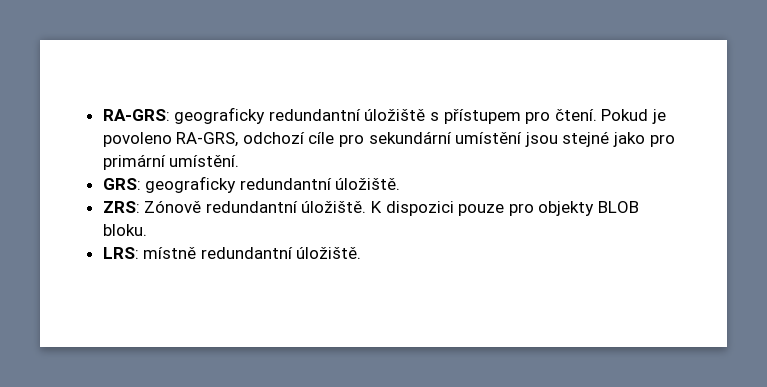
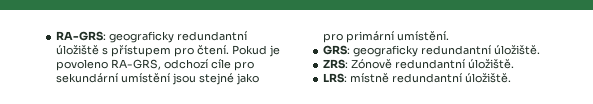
[371,201,640,216] [102,224,147,236] K dispozici pouze pro objekty BLOB bloku. -> (515, 64) none

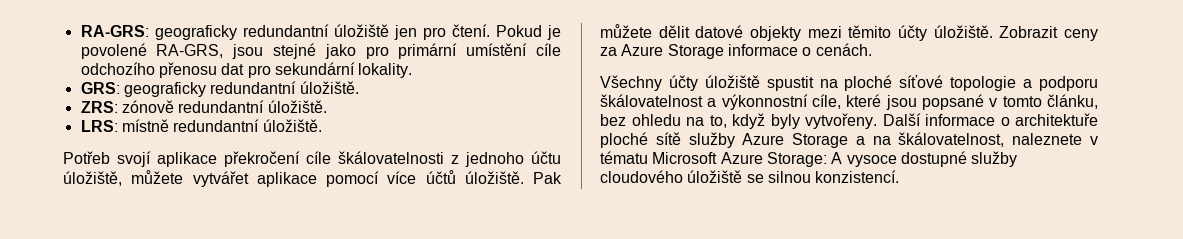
[102,45,172,57] s přístupem -> [393,25,417,40] jen
[56,59,255,71] [56,73,171,83] povoleno RA-GRS, odchozí cíle pro sekundární umístění -> [80,43,224,59] povolené RA-GRS,
[397,31,450,41] umístění. -> [466,43,561,56] [80,62,413,78] umístění cíle odchozího přenosu dat pro sekundární lokality.
[351,59,393,69] Zónově -> [121,100,174,113] zónově
(512, 78) none -> [63,151,561,167] [63,170,562,187] [600,24,1098,41] [600,43,872,59] [600,75,1098,91] [600,94,1098,110] [600,113,1098,129] [600,132,1098,148] [600,151,1018,167] [600,170,900,183] // Potřeb svojí aplikace překročení cíle škálovatelnosti z jednoho účtu úložiště, můžete vytvářet aplikace pomocí více účtů úložiště. Pak můžete dělit datové objekty mezi těmito účty úložiště. Zobrazit ceny za Azure Storage informace o cenách. // Všechny účty úložiště spustit na ploché síťové topologie a podporu škálovatelnost a výkonnostní cíle, které jsou popsané v tomto článku, bez ohledu na to, když byly vytvořeny. Další informace o architektuře ploché sítě služby Azure Storage a na škálovatelnost, naleznete v tématu Microsoft Azure Storage: A vysoce dostupné služby cloudového úložiště se silnou konzistencí.

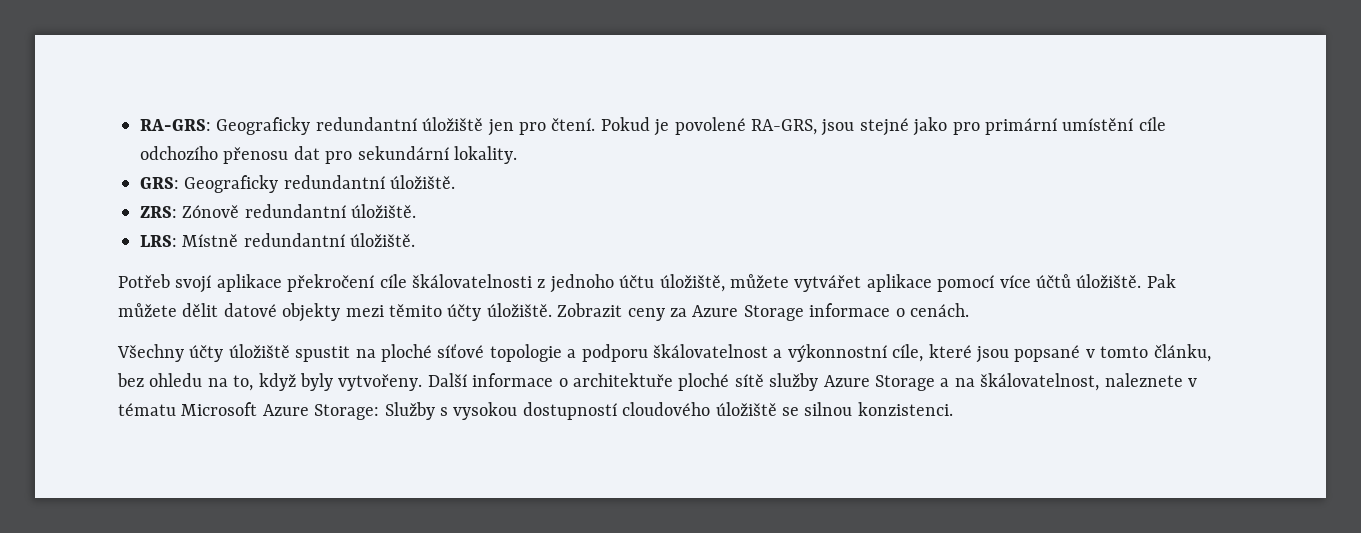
[154,25,237,40] geograficky -> [216,117,311,135] Geograficky
[123,82,206,97] geograficky -> [184,175,279,193] Geograficky
[121,100,174,113] zónově -> [182,205,240,218] Zónově
[121,119,169,132] místně -> [182,234,239,247] Místně
[831,151,1018,167] A vysoce dostupné služby -> [384,402,617,420] Služby s vysokou dostupností
[815,170,900,183] konzistencí. -> [857,402,953,416] konzistenci.

